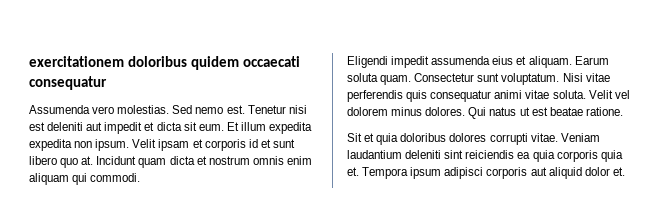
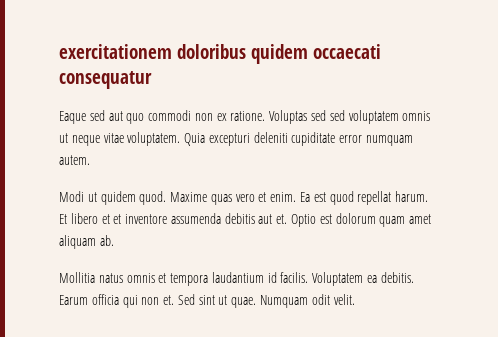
[29,105,307,114] [29,122,313,134] [29,139,295,151] [29,156,312,168] [29,173,141,185] [347,56,609,68] [347,73,610,85] [347,90,630,102] [347,107,623,119] [347,133,600,145] [347,150,623,162] [347,167,625,179] Assumenda vero molestias. Sed nemo est. Tenetur nisi est deleniti aut impedit et dicta sit eum. Et illum expedita expedita non ipsum. Velit ipsam et corporis id et sunt libero quo at. Incidunt quam dicta et nostrum omnis enim aliquam qui commodi. // Eligendi impedit assumenda eius et aliquam. Earum soluta quam. Consectetur sunt voluptatum. Nisi vitae perferendis quis consequatur animi vitae soluta. Velit vel dolorem minus dolores. Qui natus ut est beatae ratione. // Sit et quia doloribus dolores corrupti vitae. Veniam laudantium deleniti sint reiciendis ea quia corporis quia et. Tempora ipsum adipisci corporis aut aliquid dolor et. -> [59,110,431,124] [59,132,414,146] [59,155,90,165] [59,191,429,205] [59,213,432,227] [59,235,114,249] [59,272,414,286] [59,294,355,308] Eaque sed aut quo commodi non ex ratione. Voluptas sed sed voluptatem omnis ut neque vitae voluptatem. Quia excepturi deleniti cupiditate error numquam autem. // Modi ut quidem quod. Maxime quas vero et enim. Ea est quod repellat harum. Et libero et et inventore assumenda debitis aut et. Optio est dolorum quam amet aliquam ab. // Mollitia natus omnis et tempora laudantium id facilis. Voluptatem ea debitis. Earum officia qui non et. Sed sint ut quae. Numquam odit velit.

